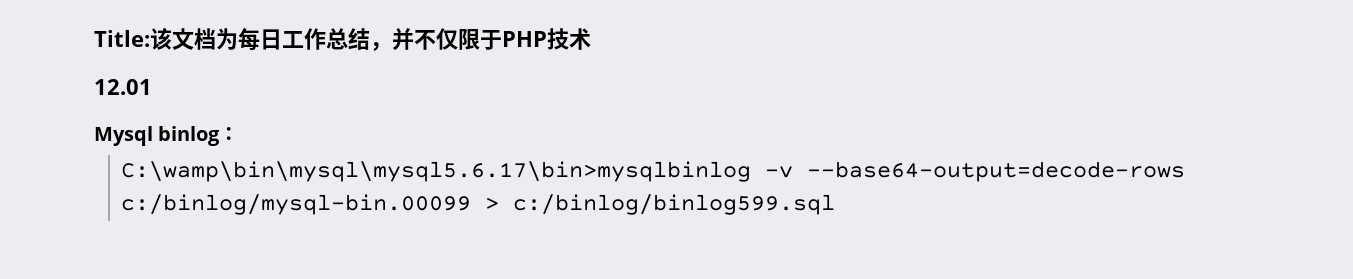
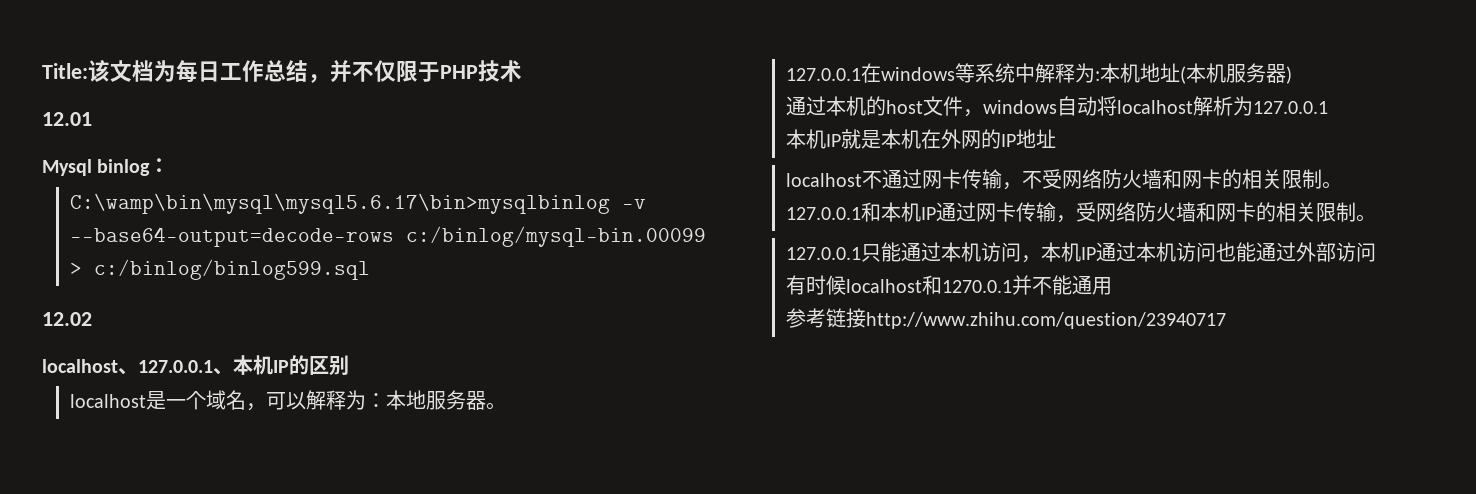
(836, 204) none -> [42,312,92,326] [42,355,349,376] [70,390,507,411] [786,63,1293,84] [786,96,1329,117] [786,129,1057,149] [786,169,1343,190] [786,202,1377,223] [786,242,1377,263] [786,275,1113,295] [786,308,1227,329] // 12.02 // localhost、127.0.0.1、本机IP的区别 // localhost是一个域名，可以解释为：本地服务器。 // 127.0.0.1在windows等系统中解释为:本机地址(本机服务器) // 通过本机的host文件，windows自动将localhost解析为127.0.0.1 // 本机IP就是本机在外网的IP地址 // localhost不通过网卡传输，不受网络防火墙和网卡的相关限制。 // 127.0.0.1和本机IP通过网卡传输，受网络防火墙和网卡的相关限制。 // 127.0.0.1只能通过本机访问，本机IP通过本机访问也能通过外部访问 // 有时候localhost和1270.0.1并不能通用 // 参考链接http://www.zhihu.com/question/23940717

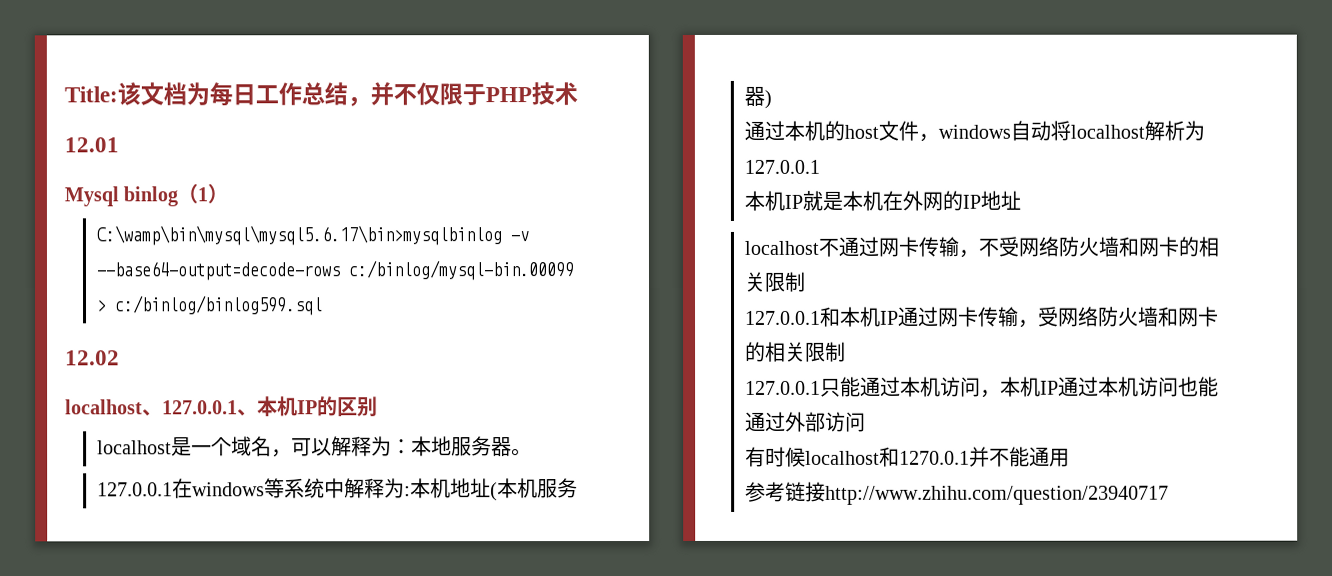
[149,158,170,173] ： -> [177,183,229,204] （1）
[1322,181,1343,189] 。 -> (807, 281) none
[1356,214,1377,222] 。 -> (847, 351) none

